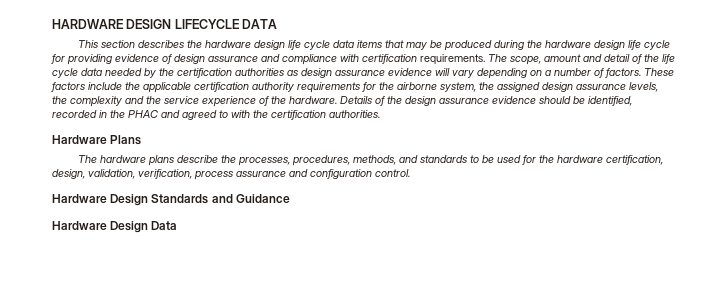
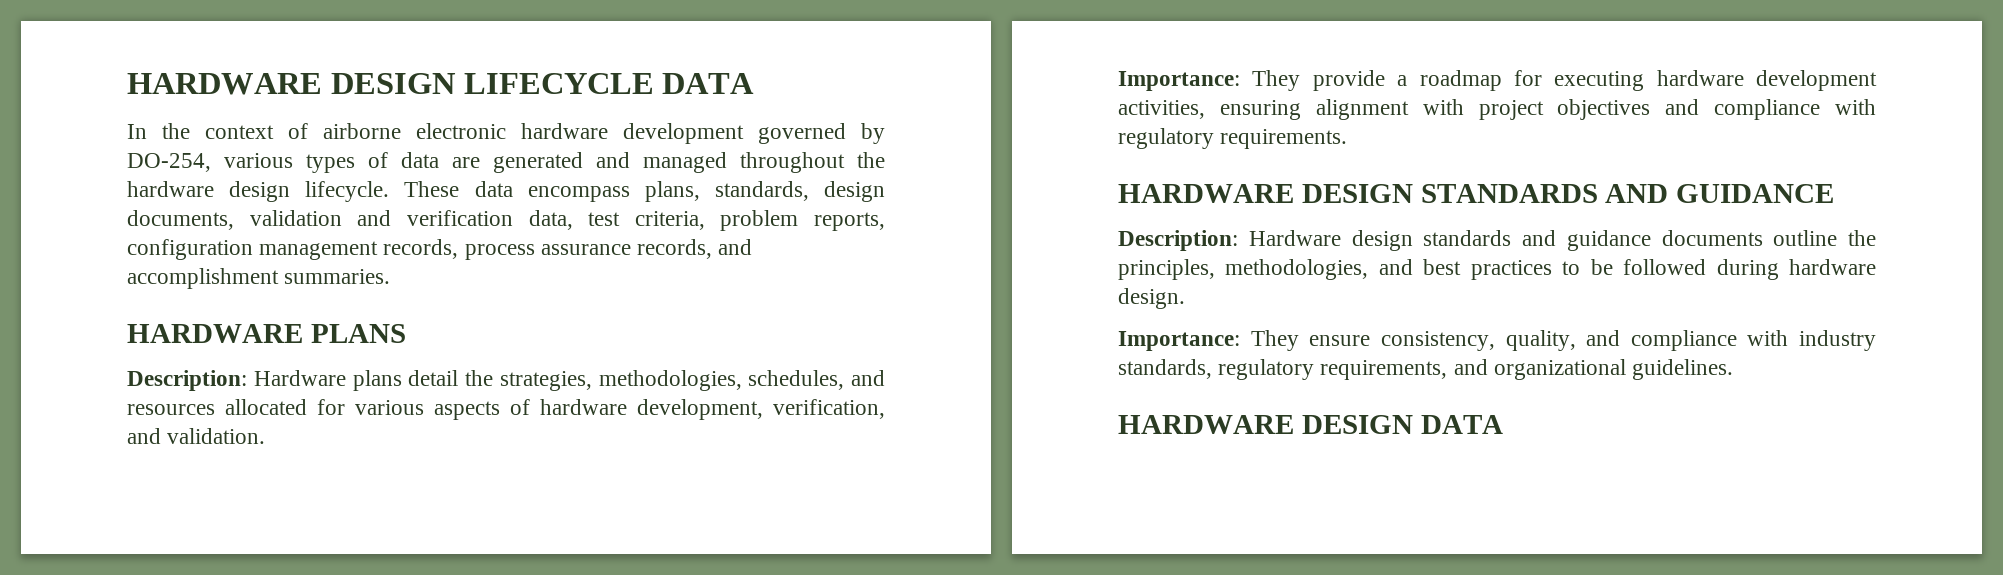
[77,40,670,51] [51,54,417,65] This section describes the hardware design life cycle data items that may be produced during the hardware design life cycle for providing evidence of design assurance and compliance with certification -> [127,123,885,144] [127,152,885,173] [127,181,885,202] [127,210,885,231] [127,239,753,260] [127,268,391,289] [127,324,406,343] [127,370,885,391] [127,399,885,420] [127,428,266,444] [1118,70,1877,91] [1118,99,1876,120] [1118,128,1214,149] In the context of airborne electronic hardware development governed by DO-254, various types of data are generated and managed throughout the hardware design lifecycle. These data encompass plans, standards, design documents, validation and verification data, test criteria, problem reports, configuration management records, process assurance records, and accomplishment summaries. // HARDWARE PLANS // Description: Hardware plans detail the strategies, methodologies, schedules, and resources allocated for various aspects of hardware development, verification, and validation. // Importance: They provide a roadmap for executing hardware development activities, ensuring alignment with project objectives and compliance with regulatory
[488,54,675,65] [52,68,674,79] [51,82,658,93] [52,96,632,107] [52,110,380,120] [52,135,142,145] [77,155,663,166] [52,169,410,180] [52,194,290,206] [52,221,178,233] The scope, amount and detail of the life cycle data needed by the certification authorities as design assurance evidence will vary depending on a number of factors. These factors include the applicable certification authority requirements for the airborne system, the assigned design assurance levels, the complexity and the service experience of the hardware. Details of the design assurance evidence should be identified, recorded in the PHAC and agreed to with the certification authorities. // Hardware Plans // The hardware plans describe the processes, procedures, methods, and standards to be used for the hardware certification, design, validation, verification, process assurance and configuration control. // Hardware Design Standards and Guidance // Hardware Design Data -> [1118,184,1835,203] [1118,230,1876,251] [1118,259,1876,280] [1118,288,1185,309] [1118,330,1876,351] [1118,359,1734,380] [1118,415,1503,434] // HARDWARE DESIGN STANDARDS AND GUIDANCE // Description: Hardware design standards and guidance documents outline the principles, methodologies, and best practices to be followed during hardware design. // Importance: They ensure consistency, quality, and compliance with industry standards, regulatory requirements, and organizational guidelines. // HARDWARE DESIGN DATA

